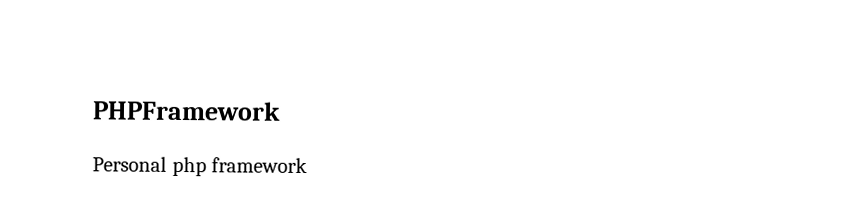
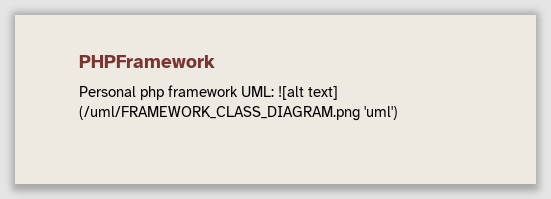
(309, 165) none -> [241,86,338,100] [79,106,398,121] UML: ![alt text] (/uml/FRAMEWORK_CLASS_DIAGRAM.png 'uml')

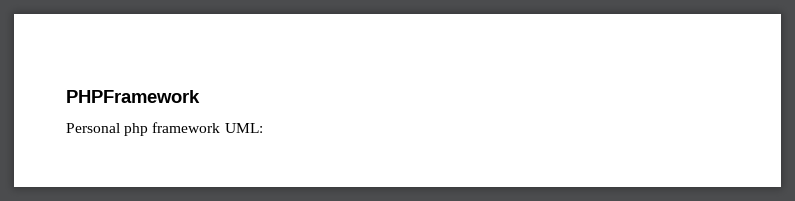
[278,86,338,100] [79,106,398,121] ![alt text] (/uml/FRAMEWORK_CLASS_DIAGRAM.png 'uml') -> (263, 128) none

